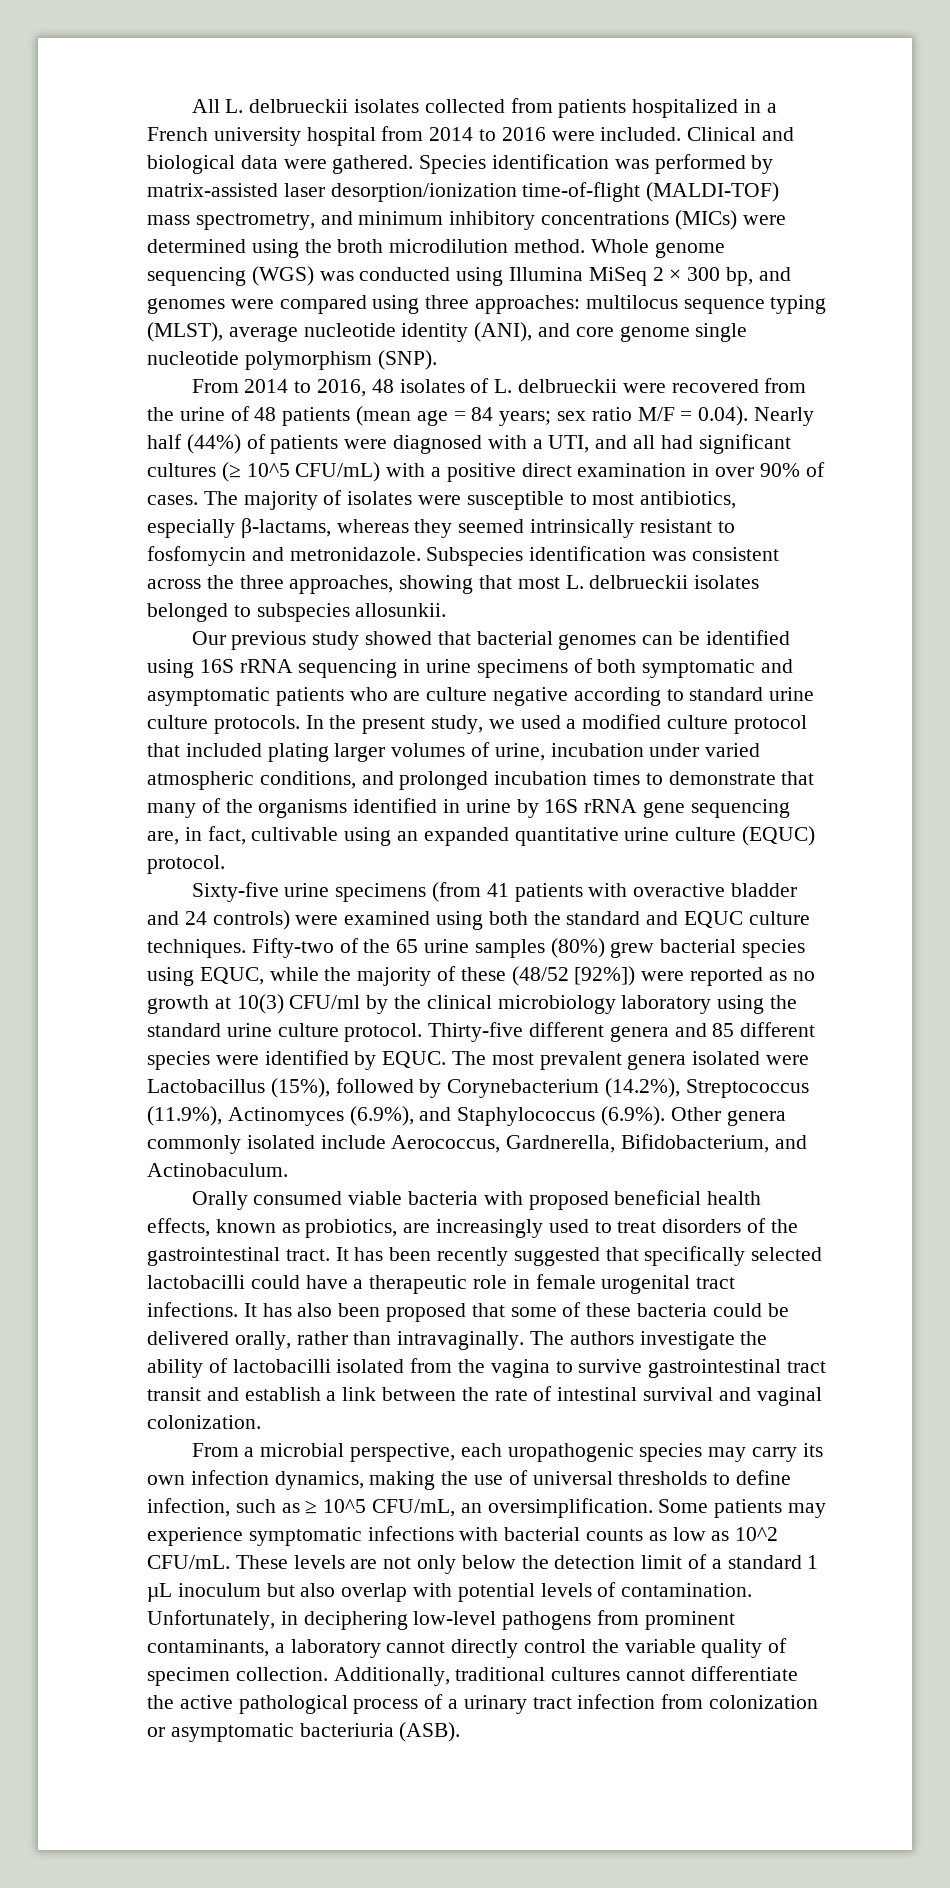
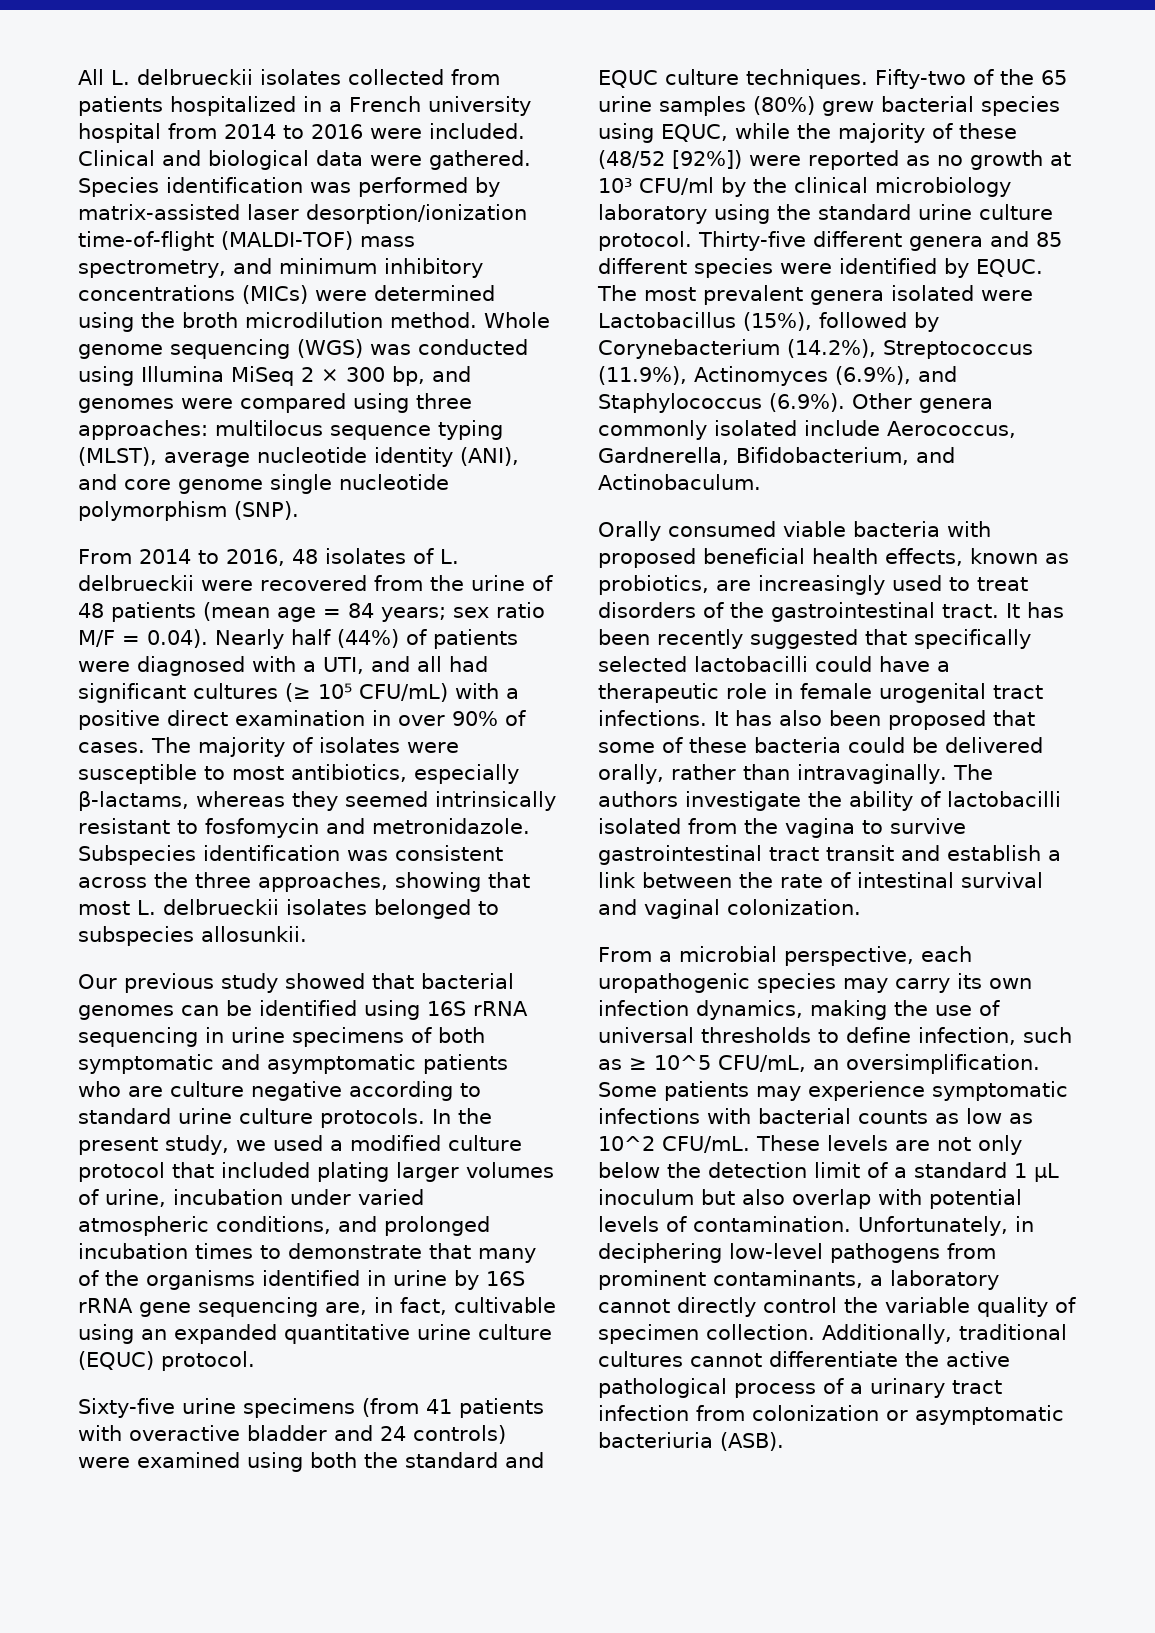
[246,463,290,477] 10^5 -> [318,683,352,699] 10⁵
[236,994,284,1014] 10(3) -> [598,178,632,193] 10³

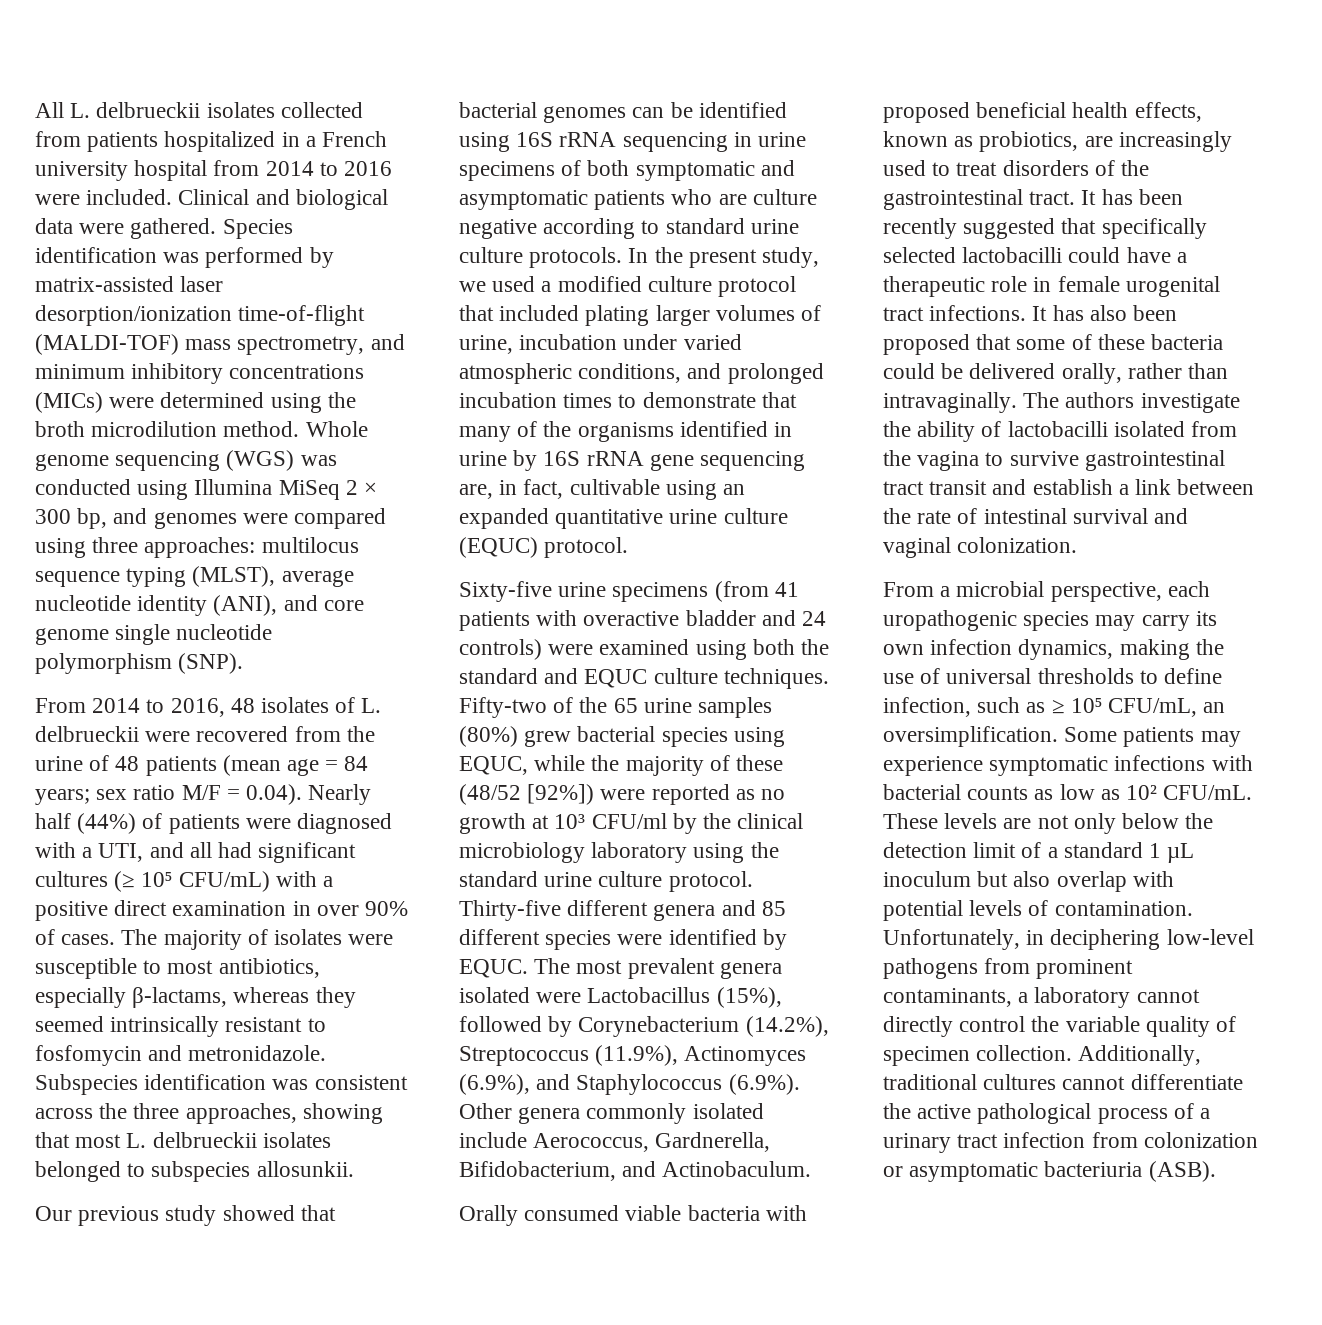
[654,1055,711,1070] 10^5 -> [1070,698,1102,713] 10⁵
[598,1136,655,1151] 10^2 -> [1126,785,1158,800] 10²

